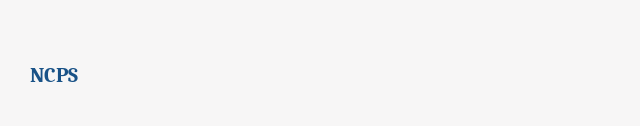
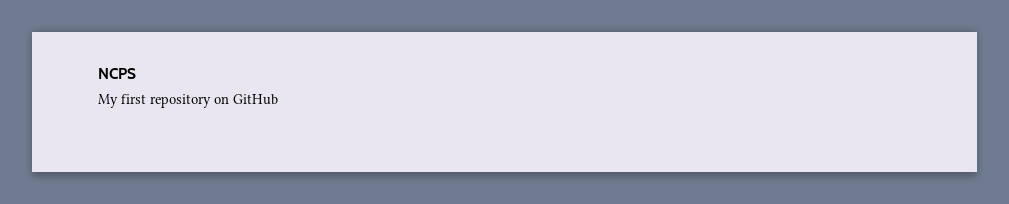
(78, 75) none -> [98,94,278,108] // My first repository on GitHub

